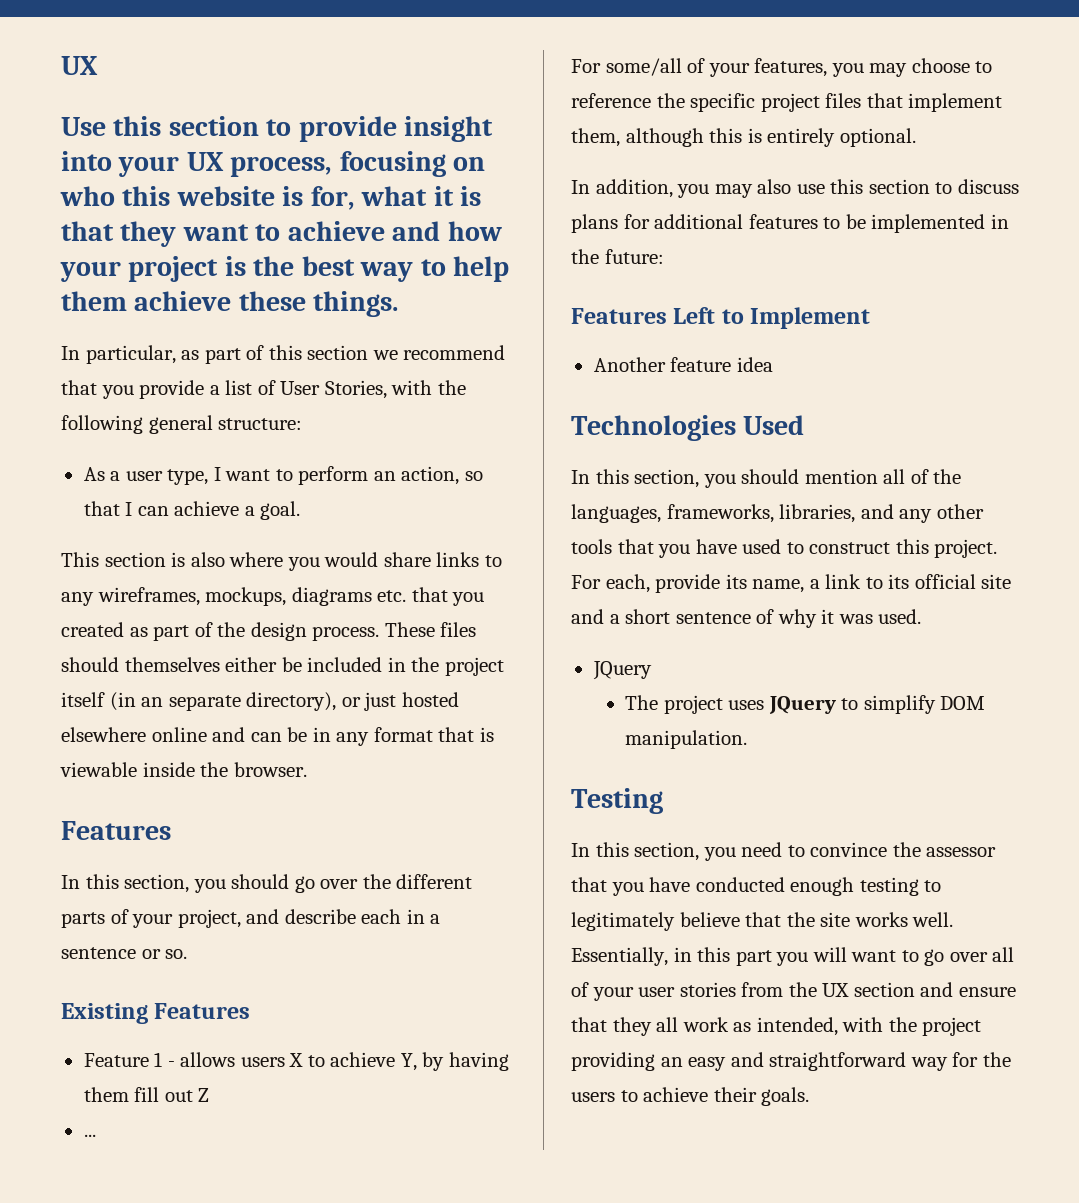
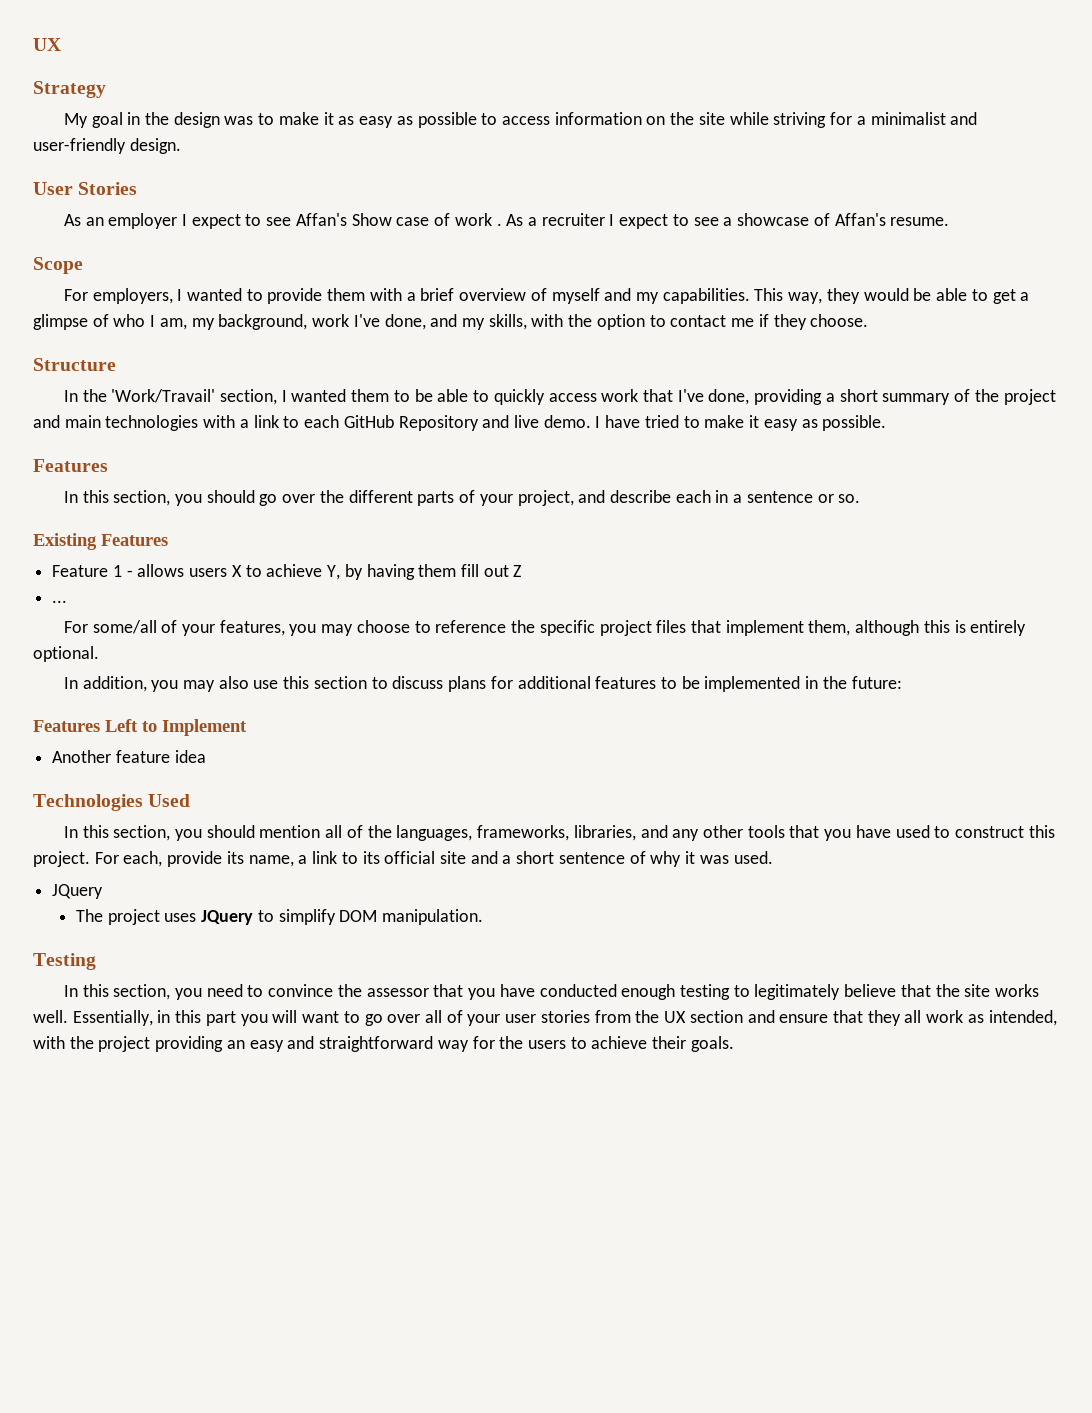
[61,116,494,142] [61,151,486,177] [60,186,481,210] [61,221,502,247] [60,256,509,282] [61,291,399,317] [61,345,506,364] [61,380,466,399] [61,415,303,434] [83,466,483,485] [83,501,301,520] [61,552,502,571] [61,587,485,606] [61,622,477,641] [61,657,504,676] [61,692,459,711] [61,727,494,746] [60,762,307,777] Use this section to provide insight into your UX process, focusing on who this website is for, what it is that they want to achieve and how your project is the best way to help them achieve these things. // In particular, as part of this section we recommend that you provide a list of User Stories, with the following general structure: // As a user type, I want to perform an action, so that I can achieve a goal. // This section is also where you would share links to any wireframes, mockups, diagrams etc. that you created as part of the design process. These files should themselves either be included in the project itself (in an separate directory), or just hosted elsewhere online and can be in any format that is viewable inside the browser. -> [33,81,106,98] [63,112,978,128] [33,138,181,154] [33,182,138,195] [63,213,950,229] [33,257,83,274] [63,288,1030,304] [33,314,869,330] [33,358,116,371] [63,389,1056,405] [33,415,887,431] Strategy // My goal in the design was to make it as easy as possible to access information on the site while striving for a minimalist and user-friendly design. // User Stories // As an employer I expect to see Affan's Show case of work . As a recruiter I expect to see a showcase of Affan's resume. // Scope // For employers, I wanted to provide them with a brief overview of myself and my capabilities. This way, they would be able to get a glimpse of who I am, my background, work I've done, and my skills, with the option to contact me if they choose. // Structure // In the 'Work/Travail' section, I wanted them to be able to quickly access work that I've done, providing a short summary of the project and main technologies with a link to each GitHub Repository and live demo. I have tried to make it easy as possible.

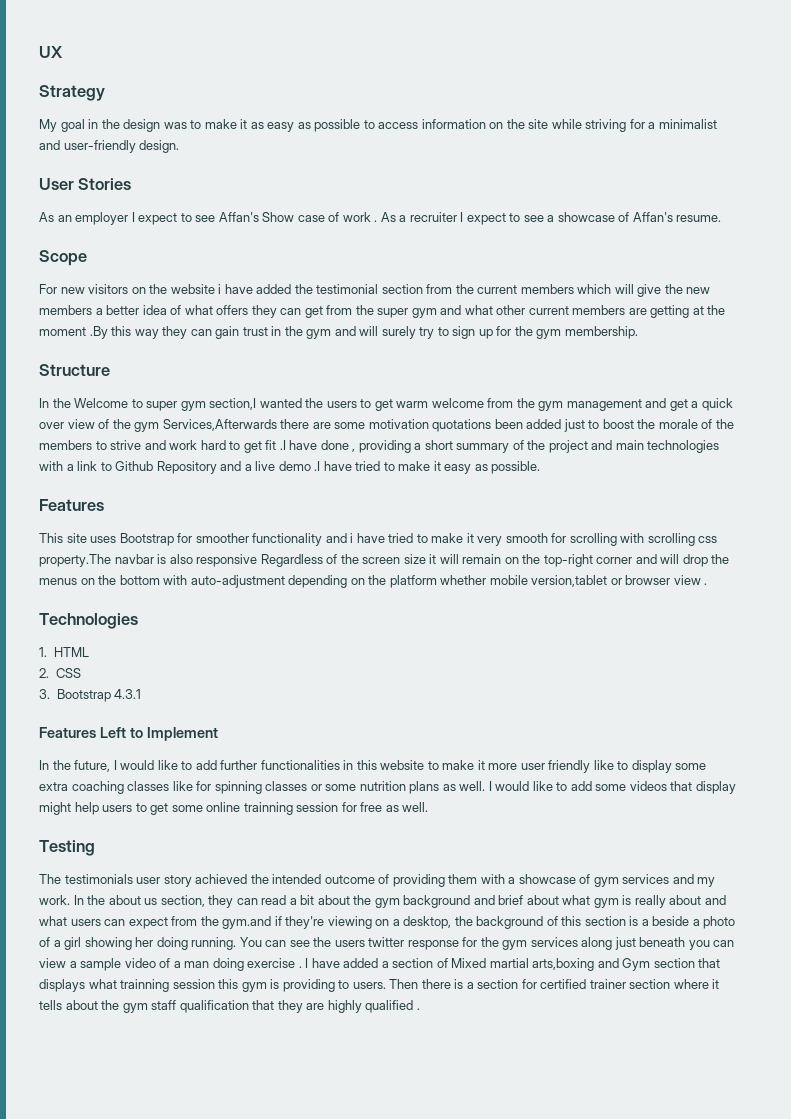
[92,288,1030,304] [33,314,869,330] [33,358,116,371] [63,389,750,405] employers, I wanted to provide them with a brief overview of myself and my capabilities. This way, they would be able to get a glimpse of who I am, my background, work I've done, and my skills, with the option to contact me if they choose. // Structure // In the 'Work/Travail' section, I wanted them to be able to quickly access work that I've done, -> [60,284,711,297] [39,305,726,318] [39,326,638,339] [39,364,110,376] [39,398,733,411] [39,419,734,432] [39,440,356,453] new visitors on the website i have added the testimonial section from the current members which will give the new members a better idea of what offers they can get from the super gym and what other current members are getting at the moment .By this way they can gain trust in the gym and will surely try to sign up for the gym membership. // Structure // In the Welcome to super gym section,I wanted the users to get warm welcome from the gym management and get a quick over view of the gym Services,Afterwards there are some motivation quotations been added just to boost the morale of the members to strive and work hard to get fit .I have done ,
[304,415,601,431] each GitHub Repository and live demo. I -> [115,461,321,474] Github Repository and a live demo .I
[63,490,861,506] [33,533,168,550] [52,564,522,580] [52,600,68,603] [63,620,1027,636] [33,646,99,662] [63,676,902,692] [33,719,247,736] [52,750,206,763] [33,794,191,811] [63,825,1055,841] [33,851,773,867] [52,884,104,899] [76,909,484,925] [33,953,96,970] [63,984,1040,1000] [33,1010,1057,1026] [33,1036,734,1052] In this section, you should go over the different parts of your project, and describe each in a sentence or so. // Existing Features // Feature 1 - allows users X to achieve Y, by having them fill out Z // ... // For some/all of your features, you may choose to reference the specific project files that implement them, although this is entirely optional. // In addition, you may also use this section to discuss plans for additional features to be implemented in the future: // Features Left to Implement // Another feature idea // Technologies Used // In this section, you should mention all of the languages, frameworks, libraries, and any other tools that you have used to construct this project. For each, provide its name, a link to its official site and a short sentence of why it was used. // JQuery // The project uses JQuery to simplify DOM manipulation. // Testing // In this section, you need to convince the assessor that you have conducted enough testing to legitimately believe that the site works well. Essentially, in this part you will want to go over all of your user stories from the UX section and ensure that they all work as intended, with the project providing an easy and straightforward way for the users to achieve their goals. -> [39,533,718,546] [39,554,730,567] [39,575,708,588] [39,613,138,629] [39,647,89,657] [39,668,81,678] [39,689,142,702] [39,727,218,741] [39,760,707,773] [39,781,736,794] [39,802,429,815] [39,840,95,856] [39,874,716,887] [39,895,726,908] [39,916,736,929] [39,937,735,950] [39,958,721,971] [39,979,720,992] [39,1000,420,1013] This site uses Bootstrap for smoother functionality and i have tried to make it very smooth for scrolling with scrolling css property.The navbar is also responsive Regardless of the screen size it will remain on the top-right corner and will drop the menus on the bottom with auto-adjustment depending on the platform whether mobile version,tablet or browser view . // Technologies // 1. HTML // 2. CSS // 3. Bootstrap 4.3.1 // Features Left to Implement // In the future, I would like to add further functionalities in this website to make it more user friendly like to display some extra coaching classes like for spinning classes or some nutrition plans as well. I would like to add some videos that display might help users to get some online trainning session for free as well. // Testing // The testimonials user story achieved the intended outcome of providing them with a showcase of gym services and my work. In the about us section, they can read a bit about the gym background and brief about what gym is really about and what users can expect from the gym.and if they're viewing on a desktop, the background of this section is a beside a photo of a girl showing her doing running. You can see the users twitter response for the gym services along just beneath you can view a sample video of a man doing exercise . I have added a section of Mixed martial arts,boxing and Gym section that displays what trainning session this gym is providing to users. Then there is a section for certified trainer section where it tells about the gym staff qualification that they are highly qualified .

